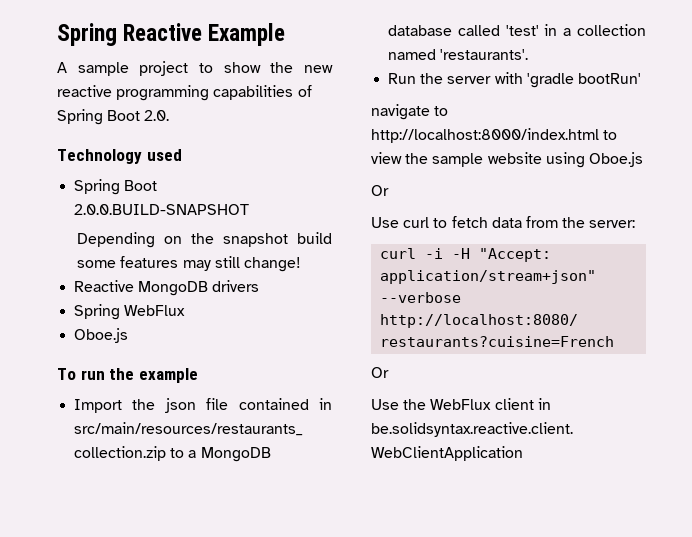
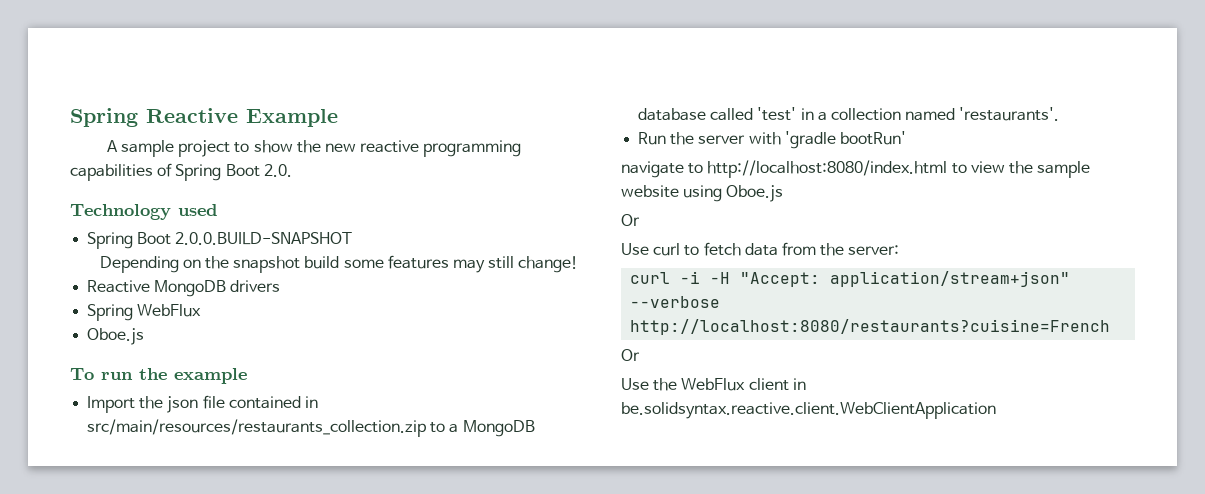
[371,128,599,143] http://localhost:8000/index.html -> [707,160,948,178] http://localhost:8080/index.html

